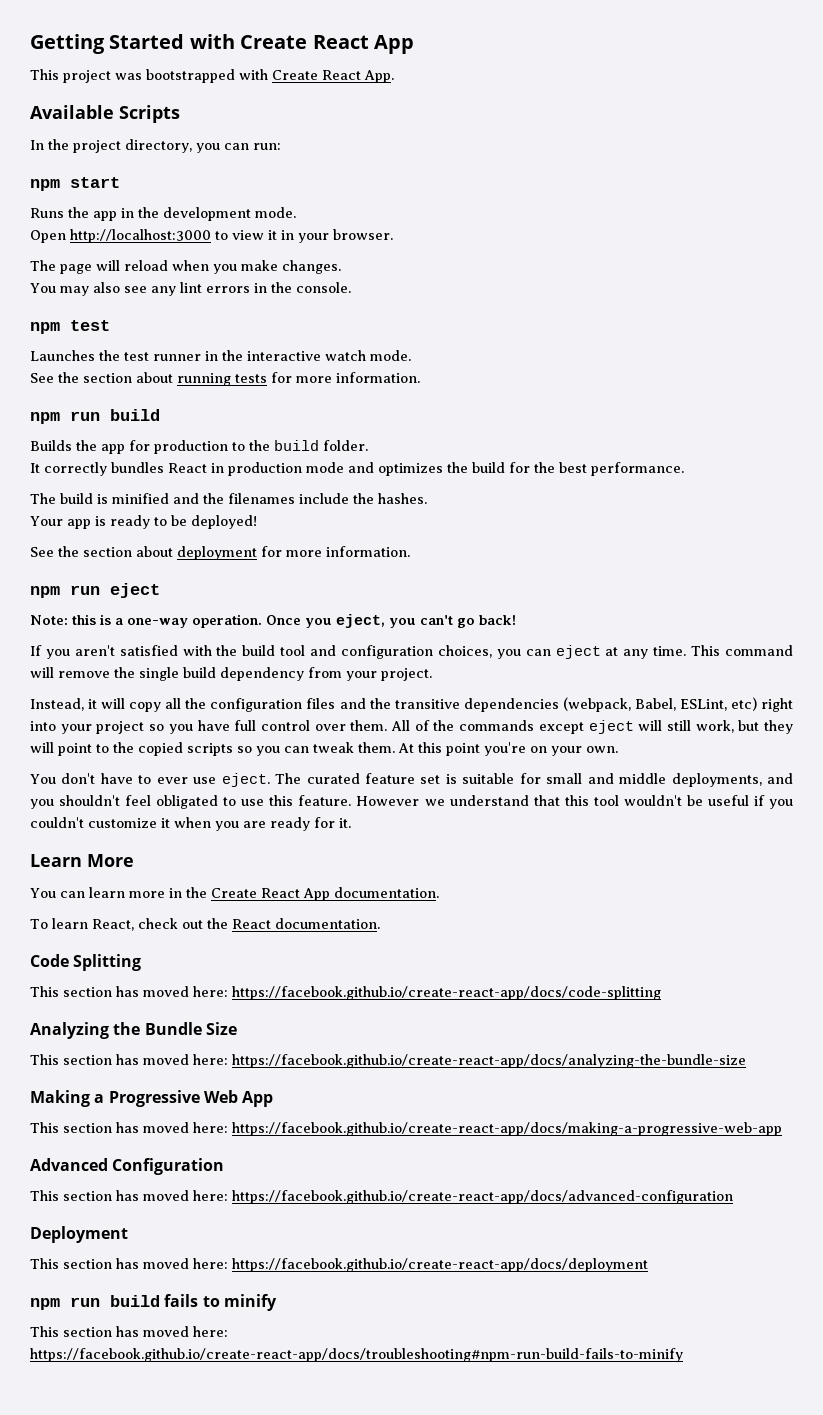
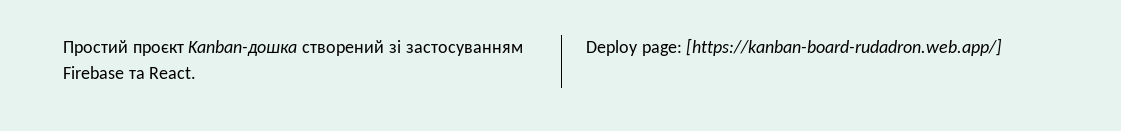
[30,34,414,54] [30,69,394,83] [30,105,180,123] [30,139,281,153] [30,177,120,191] [30,207,296,221] [30,229,393,243] [30,260,341,274] [30,282,351,296] [30,320,110,334] [30,350,411,361] [30,372,420,386] [30,409,160,424] [30,440,368,454] [30,462,684,476] [30,493,427,504] [30,515,257,529] [30,546,410,560] [30,583,160,598] [30,614,516,628] [30,645,794,659] [30,667,432,681] [30,697,793,712] [30,720,794,734] [30,742,618,756] [30,773,793,787] [30,795,793,809] [30,817,351,831] [30,854,134,867] [30,887,439,901] [30,918,380,931] [30,954,142,971] [30,986,661,1000] [30,1022,237,1039] [30,1054,746,1068] [30,1090,274,1107] [30,1122,782,1136] [30,1158,225,1175] [30,1190,733,1204] [30,1226,128,1243] [30,1258,648,1272] [30,1294,277,1311] [30,1326,228,1337] [30,1348,683,1362] Getting Started with Create React App // This project was bootstrapped with Create React App. // Available Scripts // In the project directory, you can run: // npm start // Runs the app in the development mode. // Open http://localhost:3000 to view it in your browser. // The page will reload when you make changes. // You may also see any lint errors in the console. // npm test // Launches the test runner in the interactive watch mode. // See the section about running tests for more information. // npm run build // Builds the app for production to the build folder. // It correctly bundles React in production mode and optimizes the build for the best performance. // The build is minified and the filenames include the hashes. // Your app is ready to be deployed! // See the section about deployment for more information. // npm run eject // Note: this is a one-way operation. Once you eject, you can't go back! // If you aren't satisfied with the build tool and configuration choices, you can eject at any time. This command will remove the single build dependency from your project. // Instead, it will copy all the configuration files and the transitive dependencies (webpack, Babel, ESLint, etc) right into your project so you have full control over them. All of the commands except eject will still work, but they will point to the copied scripts so you can tweak them. At this point you're on your own. // You don't have to ever use eject. The curated feature set is suitable for small and middle deployments, and you shouldn't feel obligated to use this feature. However we understand that this tool wouldn't be useful if you couldn't customize it when you are ready for it. // Learn More // You can learn more in the Create React App documentation. // To learn React, check out the React documentation. // Code Splitting // This section has moved here: https://facebook.github.io/create-react-app/docs/code-splitting // Analyzing the Bundle Size // This section has moved here: https://facebook.github.io/create-react-app/docs/analyzing-the-bundle-size // Making a Progressive Web App // This section has moved here: https://facebook.github.io/create-react-app/docs/making-a-progressive-web-app // Advanced Configuration // This section has moved here: https://facebook.github.io/create-react-app/docs/advanced-configuration // Deployment // This section has moved here: https://facebook.github.io/create-react-app/docs/deployment // npm run build fails to minify // This section has moved here: https://facebook.github.io/create-react-app/docs/troubleshooting#npm-run-build-fails-to-minify -> [63,40,523,56] [63,66,197,79] [586,38,1003,56] Простий проєкт Kanban-дошка створений зі застосуванням Firebase та React. // Deploy page: [https://kanban-board-rudadron.web.app/]

